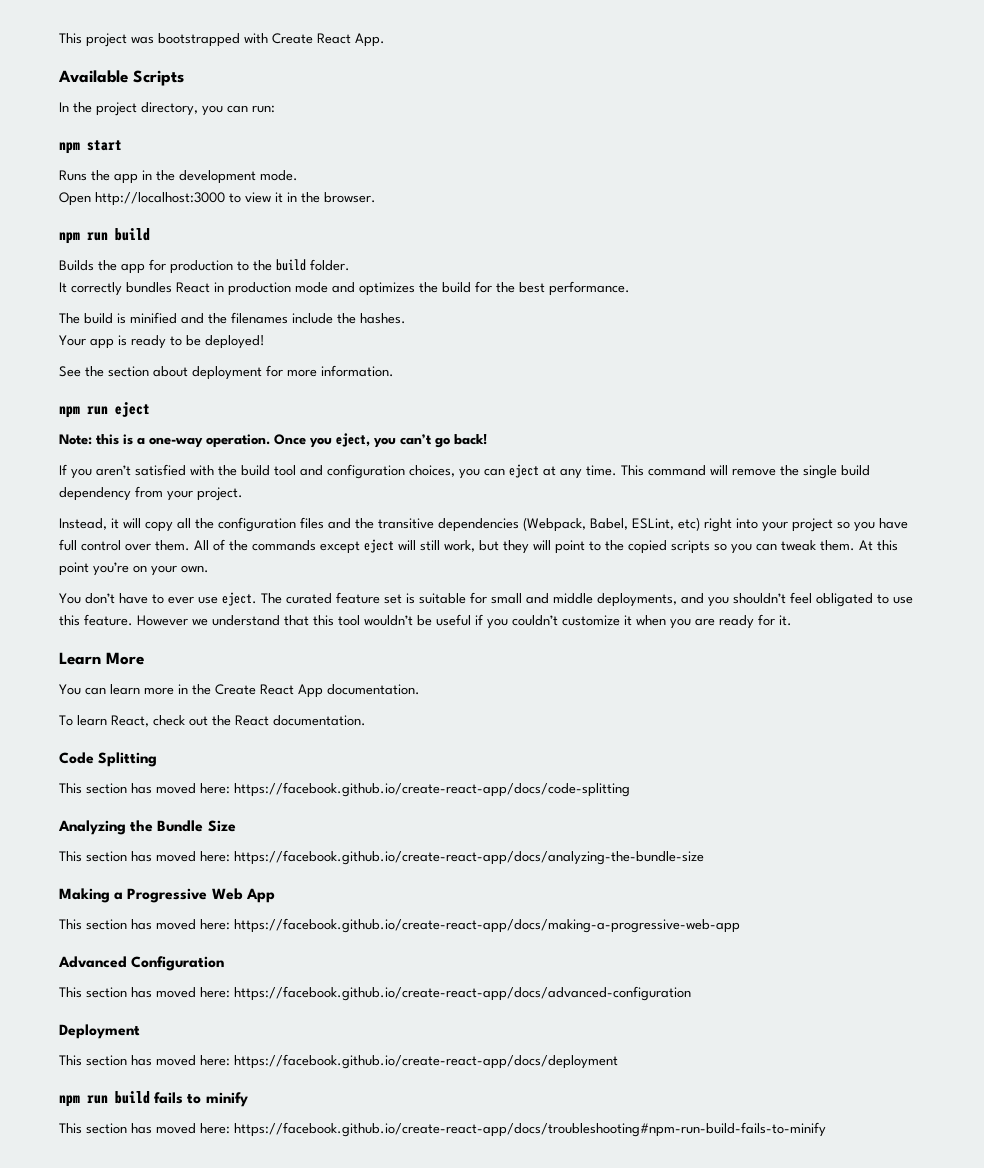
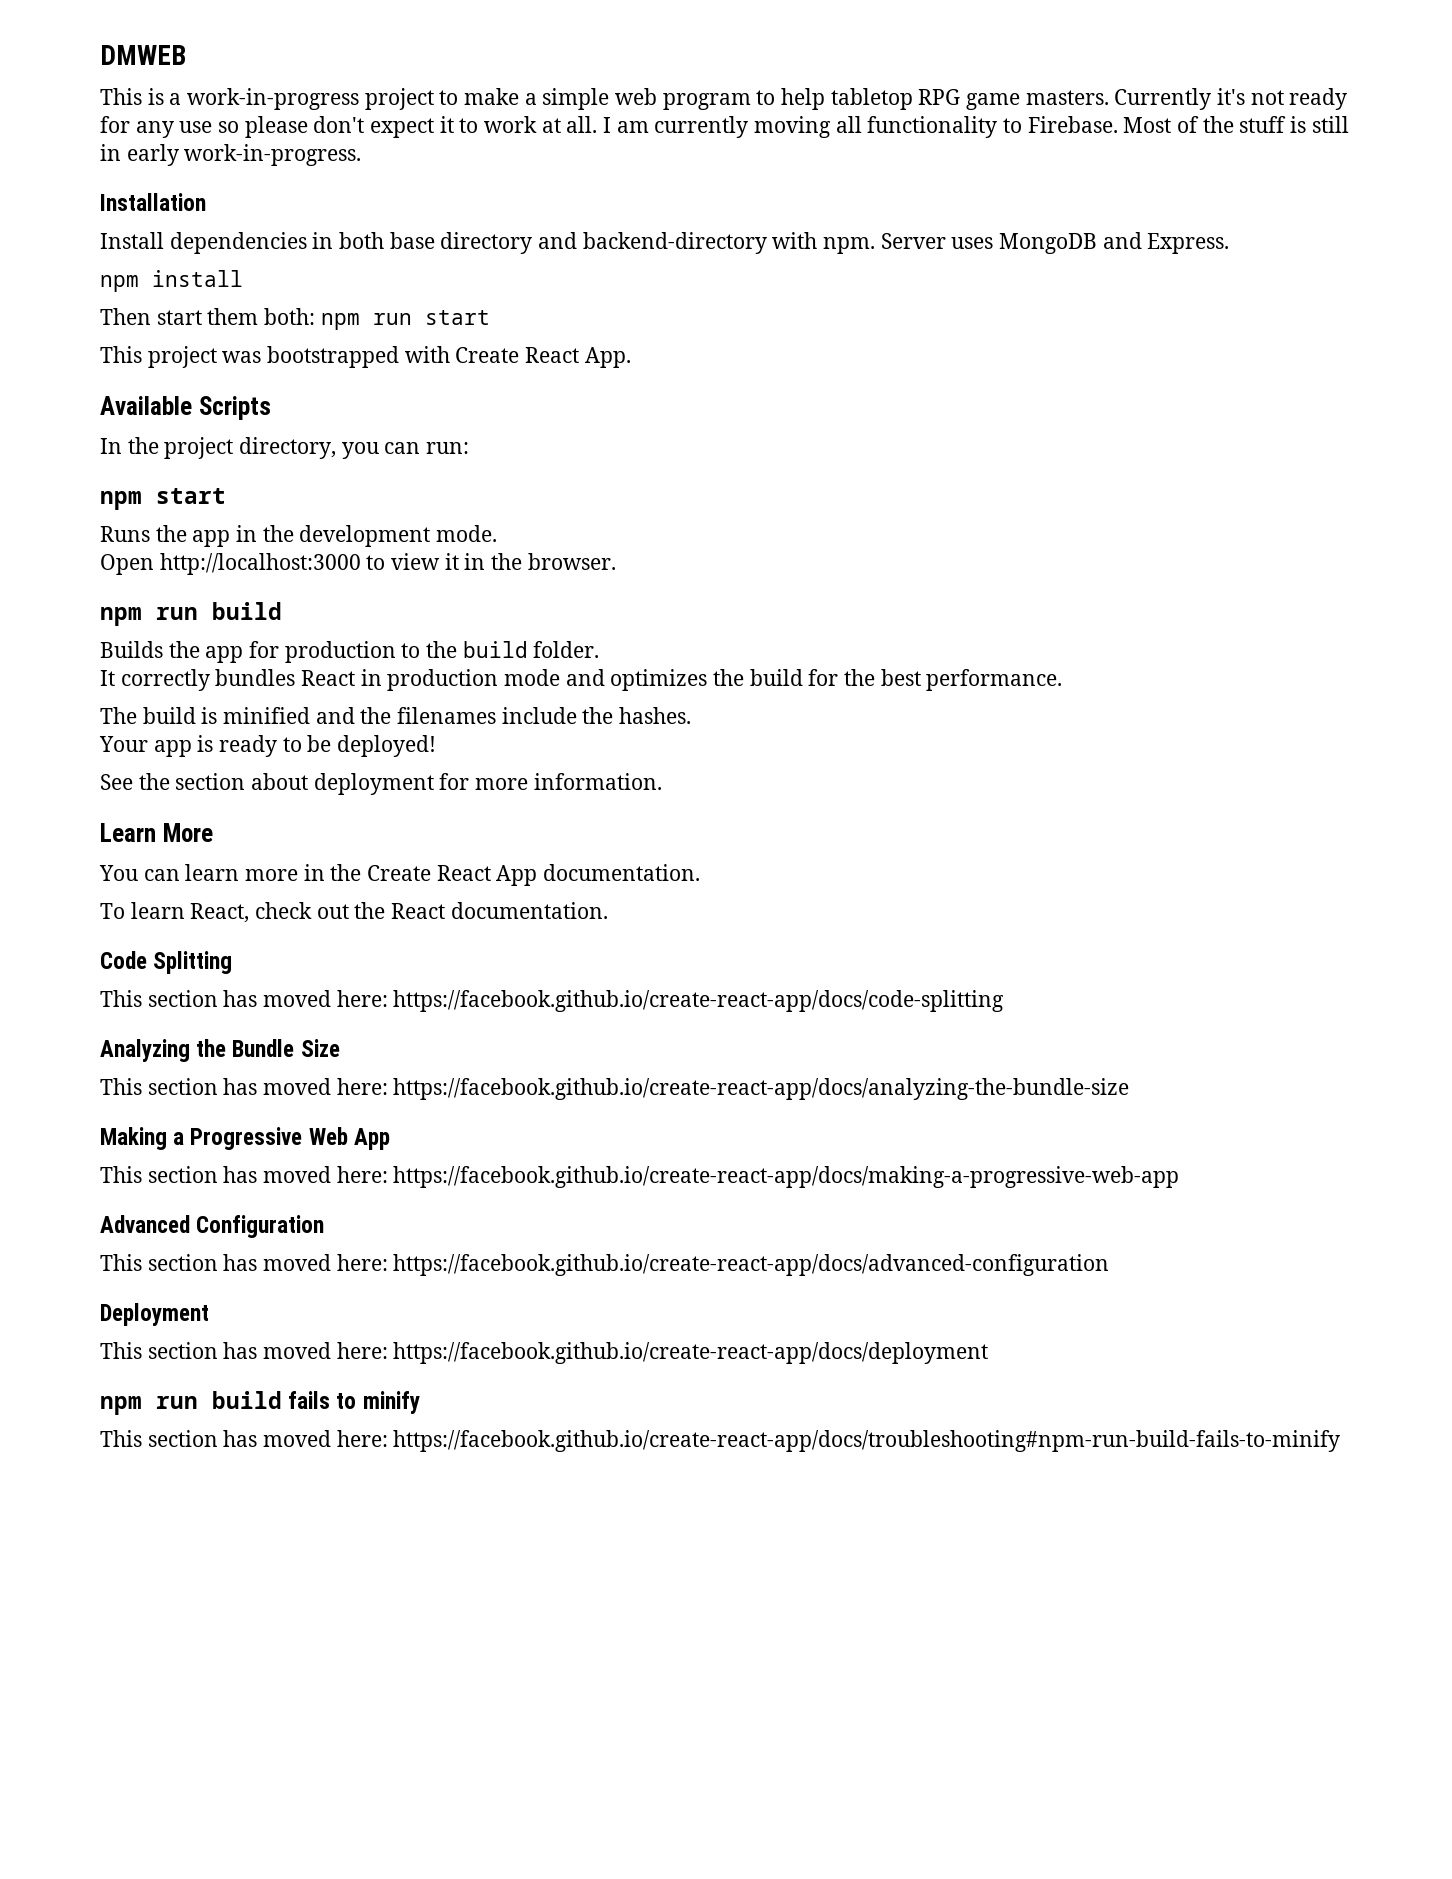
(59, 38) none -> [100,45,186,65] [100,88,1348,110] [100,116,1349,138] [100,144,362,166] [100,193,206,211] [100,232,1230,254] [100,270,243,292] [100,308,490,330] DMWEB // This is a work-in-progress project to make a simple web program to help tabletop RPG game masters. Currently it's not ready for any use so please don't expect it to work at all. I am currently moving all functionality to Firebase. Most of the stuff is still in early work-in-progress. // Installation // Install dependencies in both base directory and backend-directory with npm. Server uses MongoDB and Express. // npm install // Then start them both: npm run start //
[59,402,150,418] [59,433,487,448] [59,464,870,479] [59,486,243,501] [59,517,908,532] [59,539,898,554] [59,562,209,576] [59,592,913,607] [59,614,792,629] // npm run eject // Note: this is a one-way operation. Once you eject, you can’t go back! // If you aren’t satisfied with the build tool and configuration choices, you can eject at any time. This command will remove the single build dependency from your project. // Instead, it will copy all the configuration files and the transitive dependencies (Webpack, Babel, ESLint, etc) right into your project so you have full control over them. All of the commands except eject will still work, but they will point to the copied scripts so you can tweak them. At this point you’re on your own. // You don’t have to ever use eject. The curated feature set is suitable for small and middle deployments, and you shouldn’t feel obligated to use this feature. However we understand that this tool wouldn’t be useful if you couldn’t customize it when you are ready for it. -> (662, 781) none

